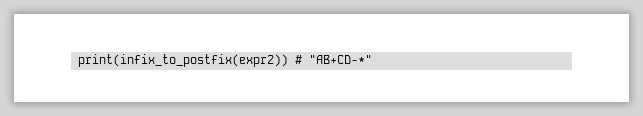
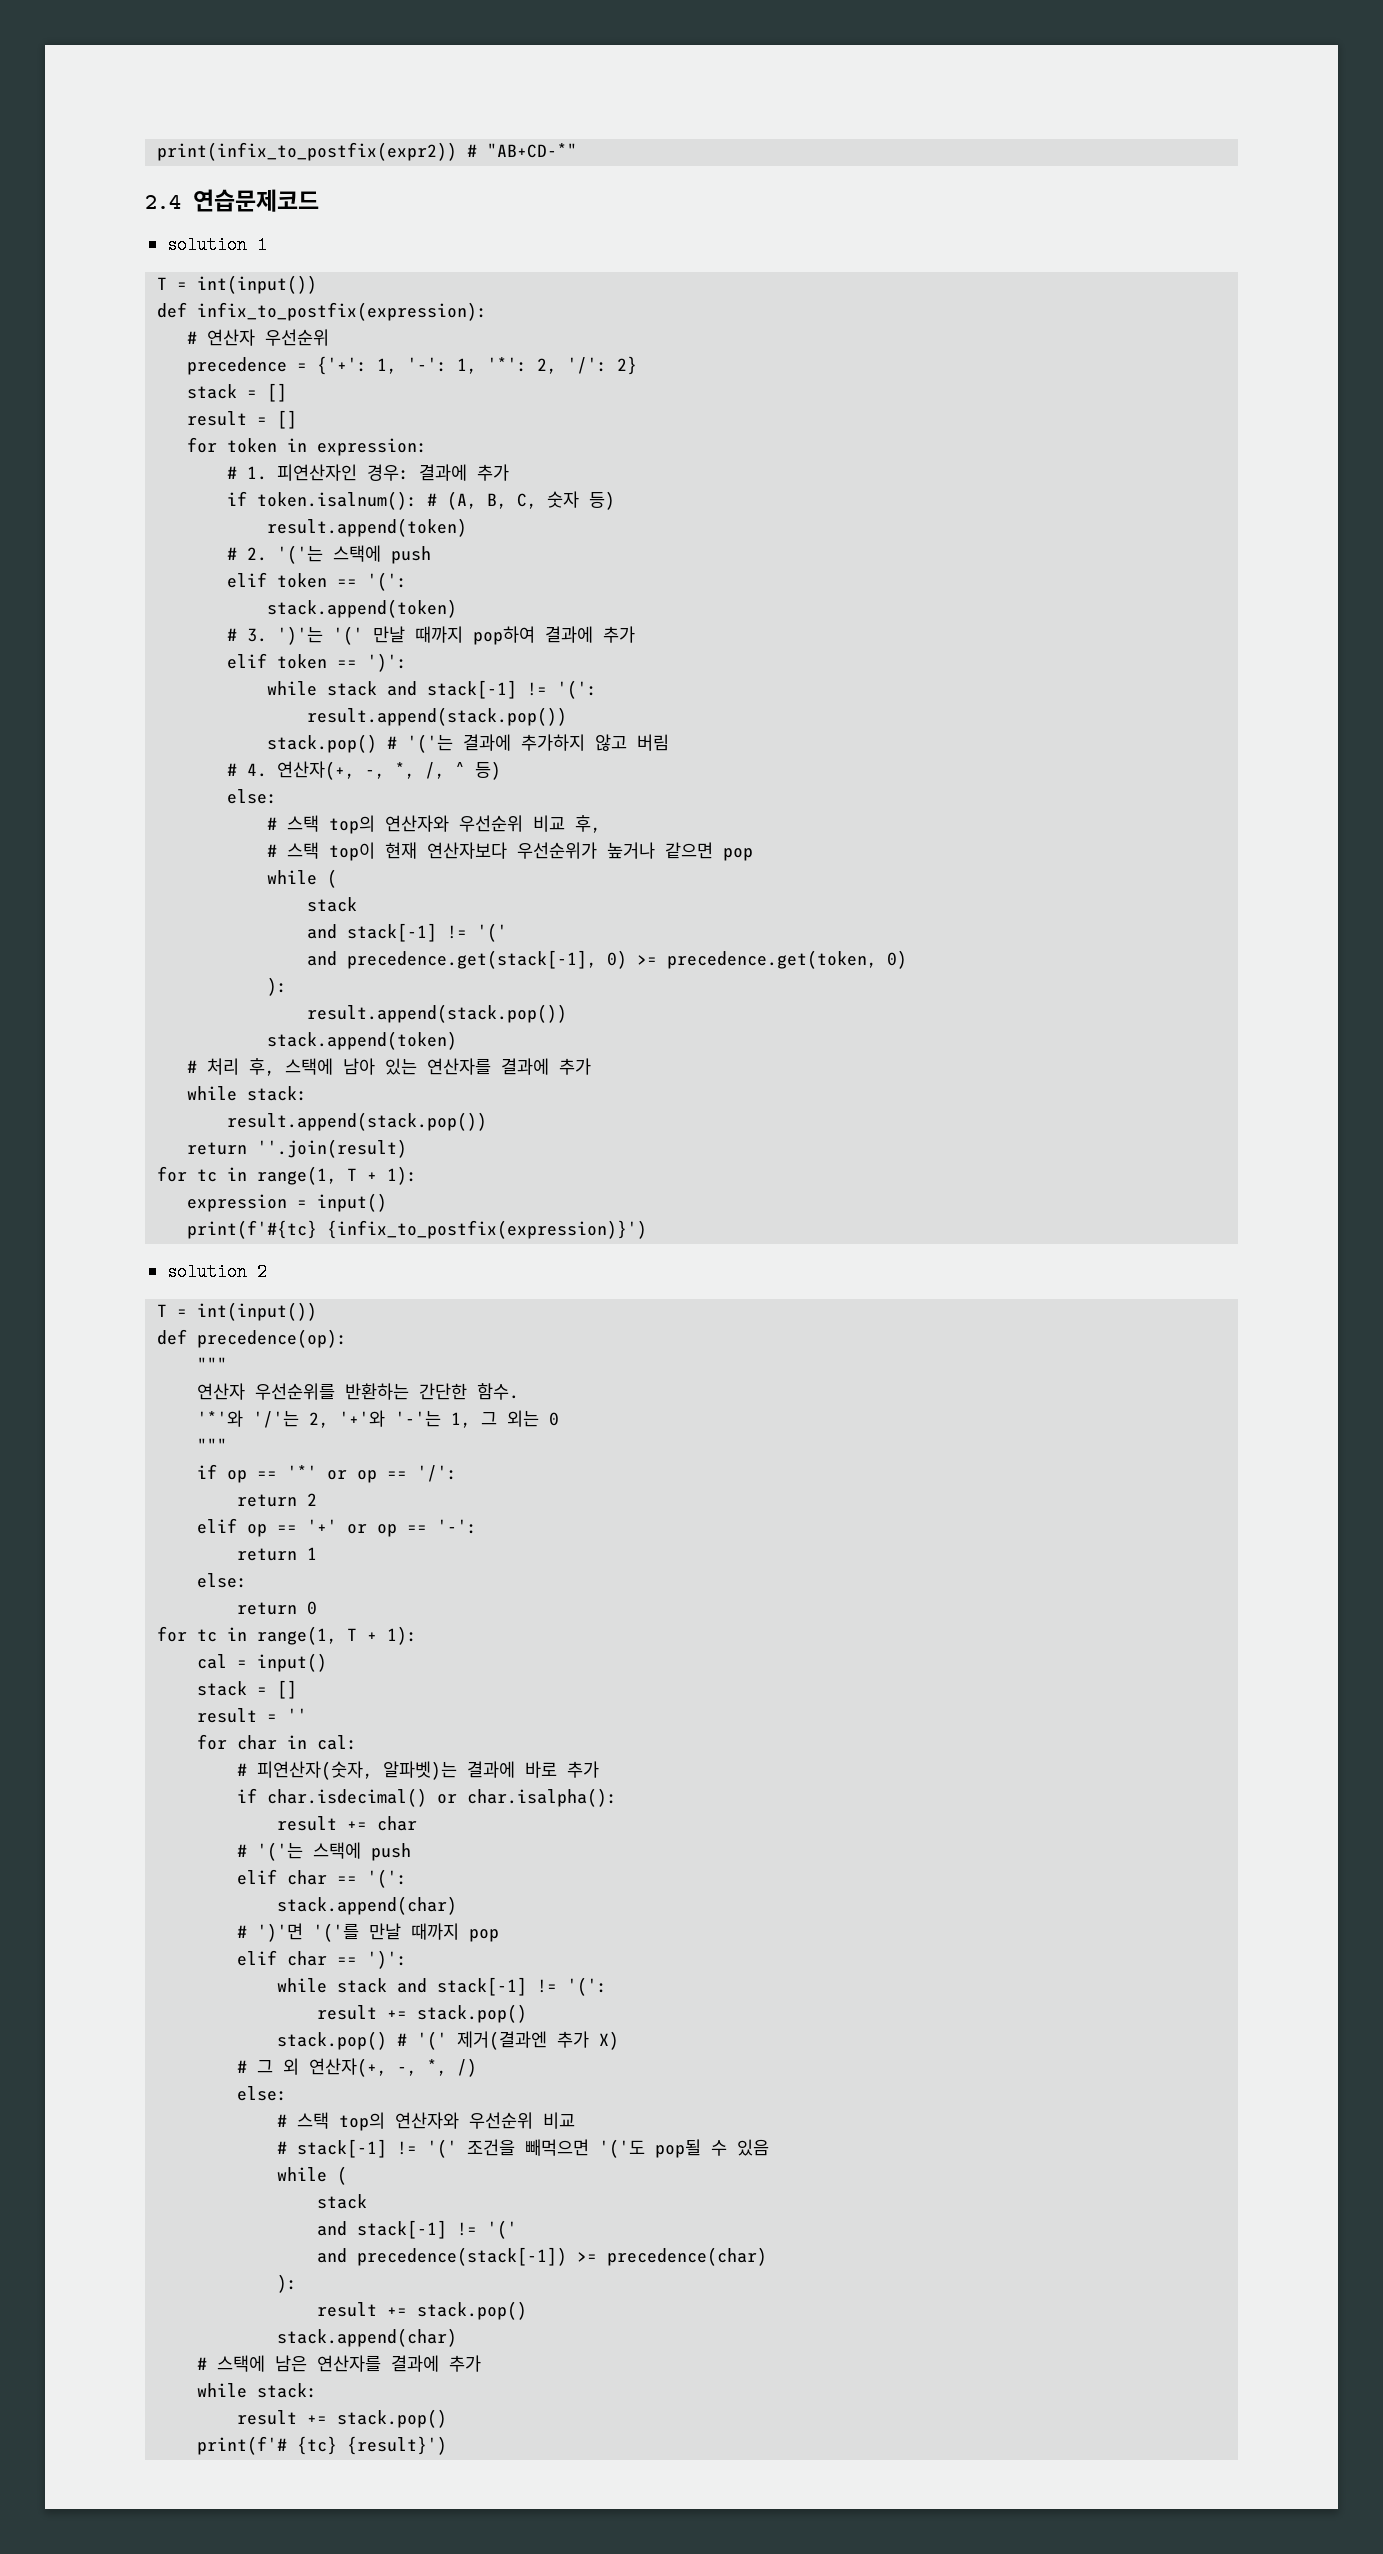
(372, 59) none -> [145,189,319,212] [167,236,267,254] [157,275,317,294] [157,302,487,321] [187,329,329,346] [187,356,637,375] [187,383,287,402] [187,410,297,429] [187,437,427,456] [227,464,509,481] [227,491,615,510] [267,518,467,537] [227,545,431,564] [227,572,407,591] [267,599,457,618] [227,626,635,645] [227,653,407,672] [267,680,597,699] [307,707,567,726] [267,734,669,753] [227,761,501,780] [227,789,277,804] [267,815,601,834] [267,842,753,861] [267,869,337,888] [307,897,357,912] [307,923,507,942] [307,950,907,969] [267,977,287,996] [307,1004,567,1023] [267,1031,457,1050] [187,1058,591,1076] [187,1086,307,1101] [227,1112,487,1131] [187,1139,407,1158] [157,1166,417,1185] [187,1193,387,1212] [187,1220,647,1239] [167,1263,267,1281] [157,1302,317,1321] [157,1329,347,1348] [197,1357,227,1371] [197,1383,519,1400] [197,1410,559,1428] [197,1438,227,1452] [197,1464,457,1483] [237,1493,317,1507] [197,1518,477,1537] [237,1547,317,1561] [197,1573,247,1588] [237,1601,317,1615] [157,1626,417,1645] [197,1653,327,1672] [197,1680,297,1699] [197,1708,307,1723] [197,1734,357,1750] [237,1761,599,1780] [237,1788,617,1807] [277,1816,417,1831] [237,1842,411,1861] [237,1869,407,1888] [277,1896,457,1915] [237,1923,499,1942] [237,1950,407,1969] [277,1977,607,1996] [317,2004,527,2023] [277,2031,619,2050] [237,2058,477,2077] [237,2086,287,2101] [277,2112,575,2131] [277,2139,769,2158] [277,2166,347,2185] [317,2194,367,2209] [317,2220,517,2239] [317,2247,767,2266] [277,2274,297,2293] [317,2301,527,2320] [277,2328,457,2347] [197,2355,481,2372] [197,2383,317,2398] [237,2409,447,2428] [197,2436,447,2455] // 2.4 연습문제코드 // solution 1 // T = int(input()) // def infix_to_postfix(expression): // # 연산자 우선순위 // precedence = {'+': 1, '-': 1, '*': 2, '/': 2} // stack = [] // result = [] // for token in expression: // # 1. 피연산자인 경우: 결과에 추가 // if token.isalnum(): # (A, B, C, 숫자 등) // result.append(token) // # 2. '('는 스택에 push // elif token == '(': // stack.append(token) // # 3. ')'는 '(' 만날 때까지 pop하여 결과에 추가 // elif token == ')': // while stack and stack[-1] != '(': // result.append(stack.pop()) // stack.pop() # '('는 결과에 추가하지 않고 버림 // # 4. 연산자(+, -, *, /, ^ 등) // else: // # 스택 top의 연산자와 우선순위 비교 후, // # 스택 top이 현재 연산자보다 우선순위가 높거나 같으면 pop // while ( // stack // and stack[-1] != '(' // and precedence.get(stack[-1], 0) >= precedence.get(token, 0) // ): // result.append(stack.pop()) // stack.append(token) // # 처리 후, 스택에 남아 있는 연산자를 결과에 추가 // while stack: // result.append(stack.pop()) // return ''.join(result) // for tc in range(1, T + 1): // expression = input() // print(f'#{tc} {infix_to_postfix(expression)}') // solution 2 // T = int(input()) // def precedence(op): // """ // 연산자 우선순위를 반환하는 간단한 함수. // '*'와 '/'는 2, '+'와 '-'는 1, 그 외는 0 // """ // if op == '*' or op == '/': // return 2 // elif op == '+' or op == '-': // return 1 // else: // return 0 // for tc in range(1, T + 1): // cal = input() // stack = [] // result = '' // for char in cal: // # 피연산자(숫자, 알파벳)는 결과에 바로 추가 // if char.isdecimal() or char.isalpha(): // result += char // # '('는 스택에 push // elif char == '(': // stack.append(char) // # ')'면 '('를 만날 때까지 pop // elif char == ')': // while stack and stack[-1] != '(': // result += stack.pop() // stack.pop() # '(' 제거(결과엔 추가 X) // # 그 외 연산자(+, -, *, /) // else: // # 스택 top의 연산자와 우선순위 비교 // # stack[-1] != '(' 조건을 빼먹으면 '('도 pop될 수 있음 // while ( // stack // and stack[-1] != '(' // and precedence(stack[-1]) >= precedence(char) // ): // result += stack.pop() // stack.append(char) // # 스택에 남은 연산자를 결과에 추가 // while stack: // result += stack.pop() // print(f'# {tc} {result}')

